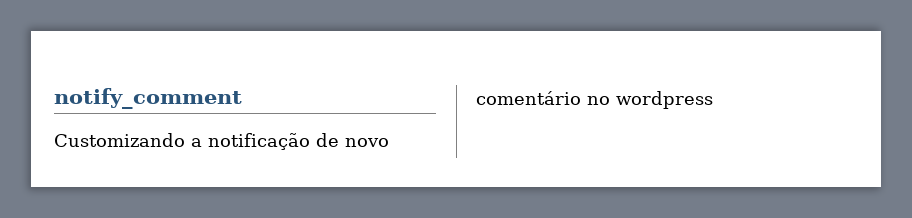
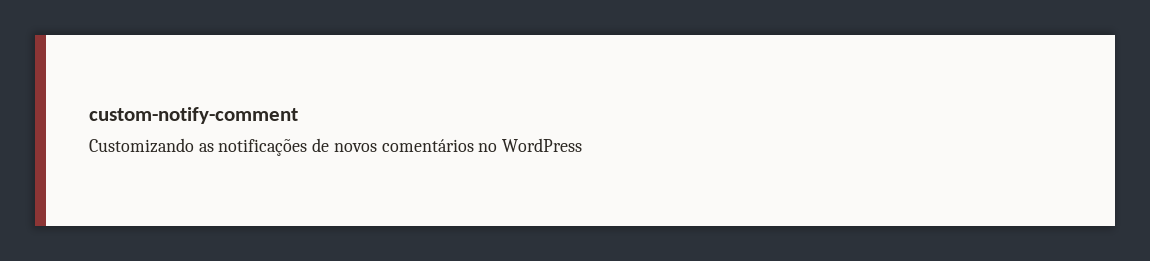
[54,88,242,109] notify_comment -> [89,107,298,124] custom-notify-comment
[191,133,389,150] [476,91,713,109] a notificação de novo comentário no wordpress -> [198,138,583,156] as notificações de novos comentários no WordPress

